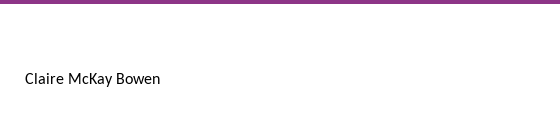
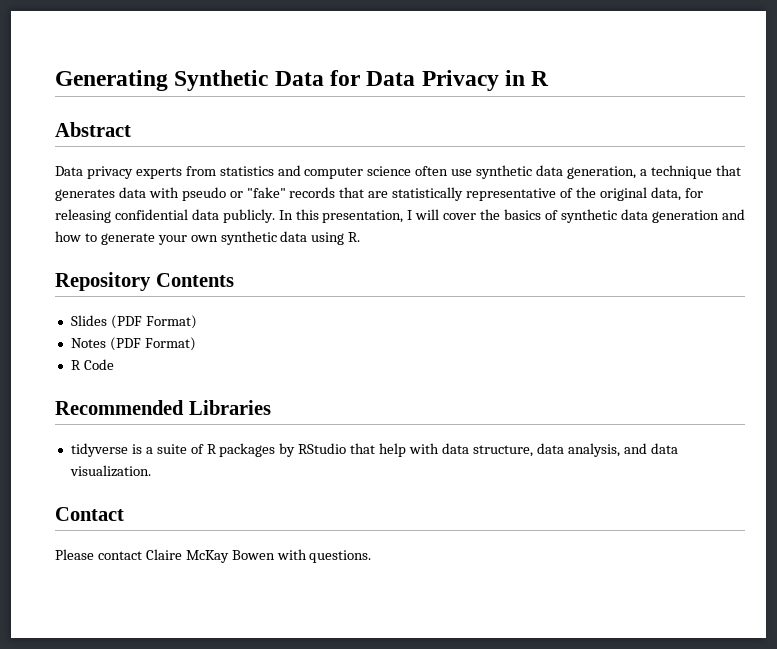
(25, 78) none -> [55,70,550,91] [55,122,131,137] [55,165,741,179] [55,187,703,201] [55,209,745,223] [55,231,361,245] [55,272,234,291] [70,315,197,329] [70,337,196,351] [70,359,114,370] [55,400,271,415] [70,443,678,457] [69,465,151,477] [55,507,124,521] [55,549,142,560] Generating Synthetic Data for Data Privacy in R // Abstract // Data privacy experts from statistics and computer science often use synthetic data generation, a technique that generates data with pseudo or "fake" records that are statistically representative of the original data, for releasing confidential data publicly. In this presentation, I will cover the basics of synthetic data generation and how to generate your own synthetic data using R. // Repository Contents // Slides (PDF Format) // Notes (PDF Format) // R Code // Recommended Libraries // tidyverse is a suite of R packages by RStudio that help with data structure, data analysis, and data visualization. // Contact // Please contact
(161, 78) none -> [276,549,372,563] with questions.

